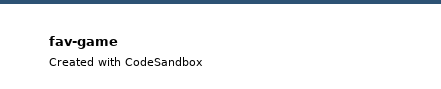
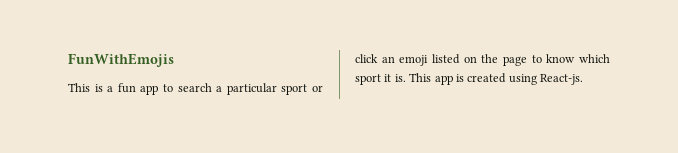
[49,36,118,49] [49,57,203,66] fav-game // Created with CodeSandbox -> [68,53,174,67] [68,83,323,95] [355,54,610,66] [355,73,583,85] FunWithEmojis // This is a fun app to search a particular sport or click an emoji listed on the page to know which sport it is. This app is created using React-js.

